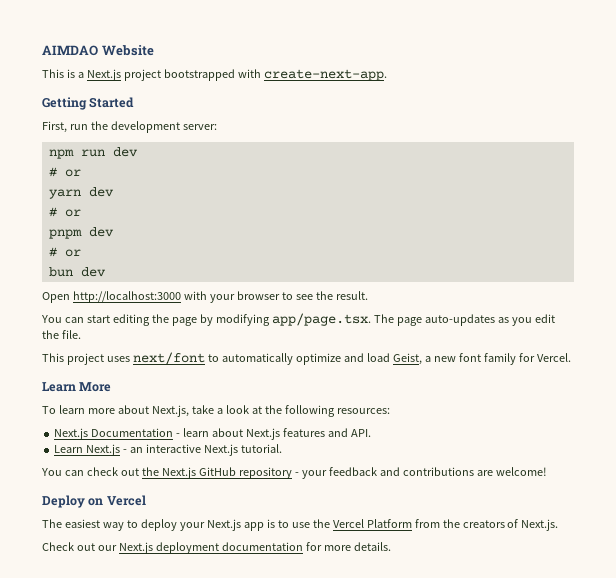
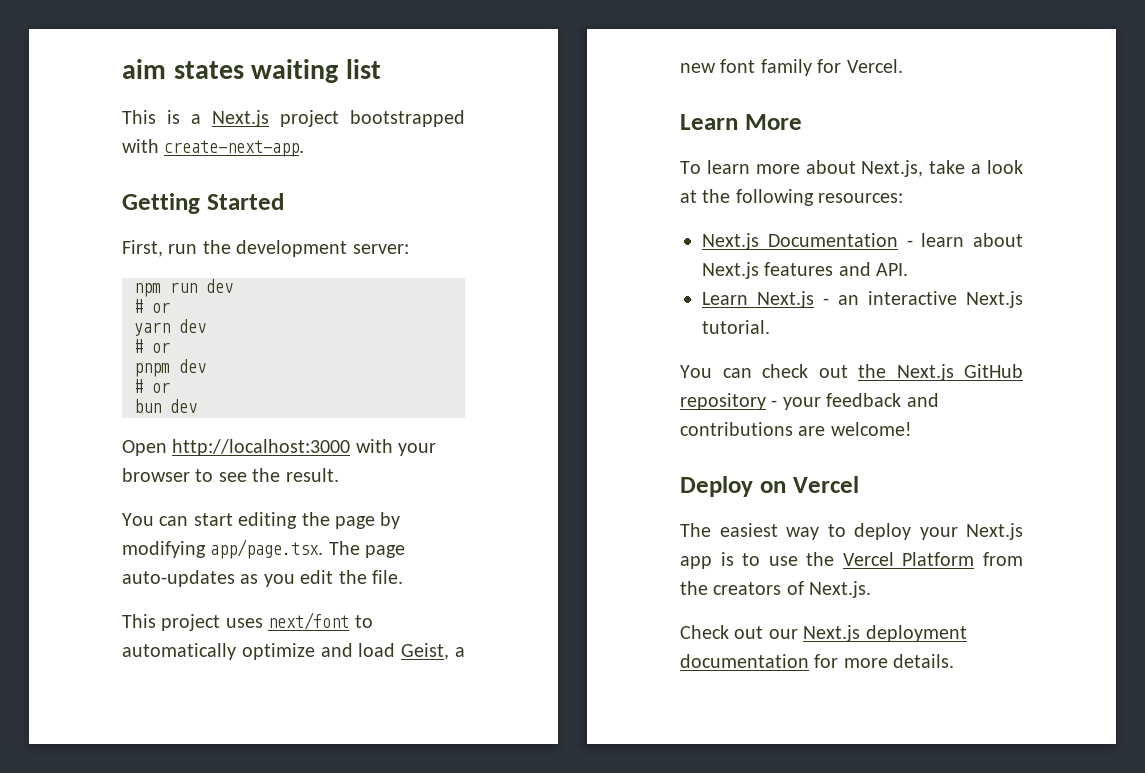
[42,45,154,56] AIMDAO Website -> [122,59,381,83] aim states waiting list

